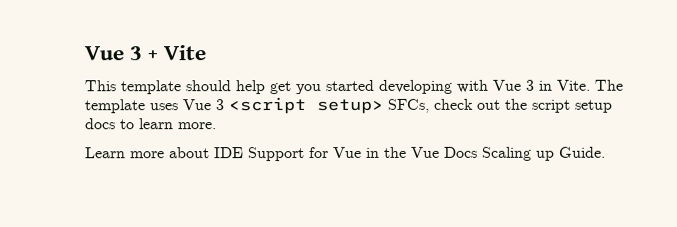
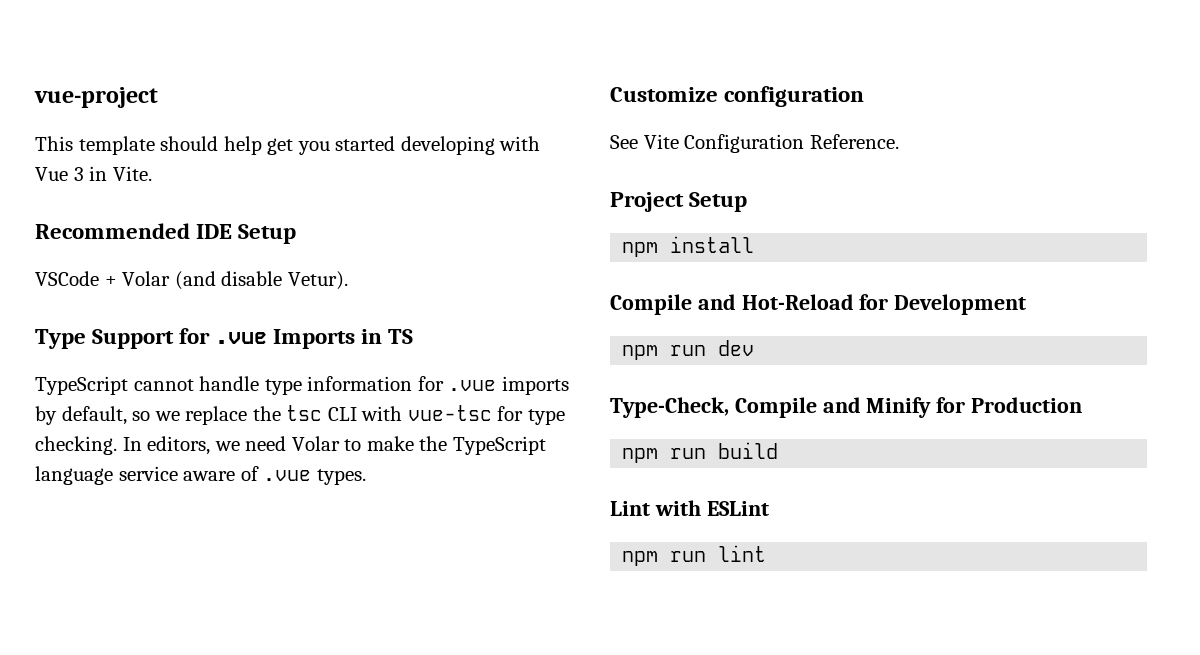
[84,45,207,61] Vue 3 + Vite -> [34,87,158,108] vue-project
[594,79,623,91] [84,97,612,115] [85,118,217,130] [85,146,606,162] The template uses Vue 3 <script setup> SFCs, check out the script setup docs to learn more. // Learn more about IDE Support for Vue in the Vue Docs Scaling up Guide. -> [35,223,297,244] [35,271,348,290] [35,328,414,349] [35,376,569,395] [35,405,565,425] [35,436,546,455] [35,466,366,485] [610,86,865,107] [610,134,899,153] [610,192,748,212] [622,236,755,257] [610,294,1027,315] [622,340,755,360] [610,397,1083,418] [622,442,779,463] [610,500,769,516] [622,545,767,566] // Recommended IDE Setup // VSCode + Volar (and disable Vetur). // Type Support for .vue Imports in TS // TypeScript cannot handle type information for .vue imports by default, so we replace the tsc CLI with vue-tsc for type checking. In editors, we need Volar to make the TypeScript language service aware of .vue types. // Customize configuration // See Vite Configuration Reference. // Project Setup // npm install // Compile and Hot-Reload for Development // npm run dev // Type-Check, Compile and Minify for Production // npm run build // Lint with ESLint // npm run lint

